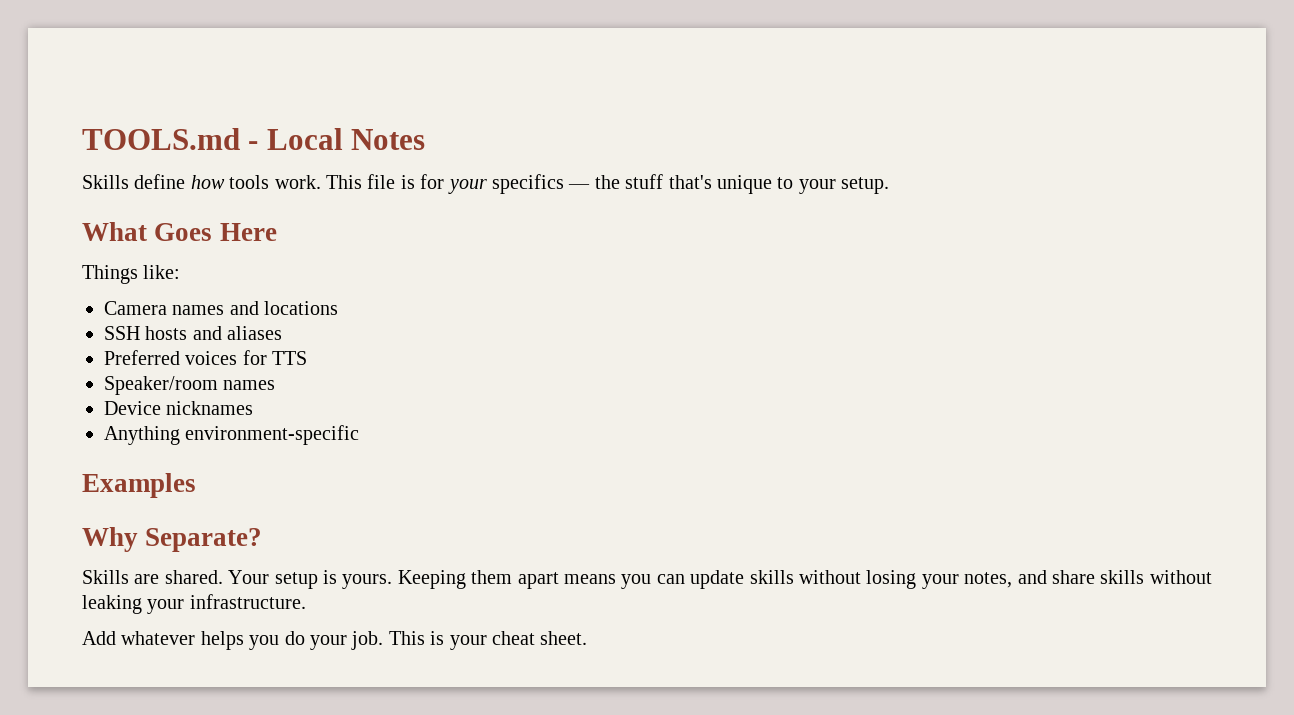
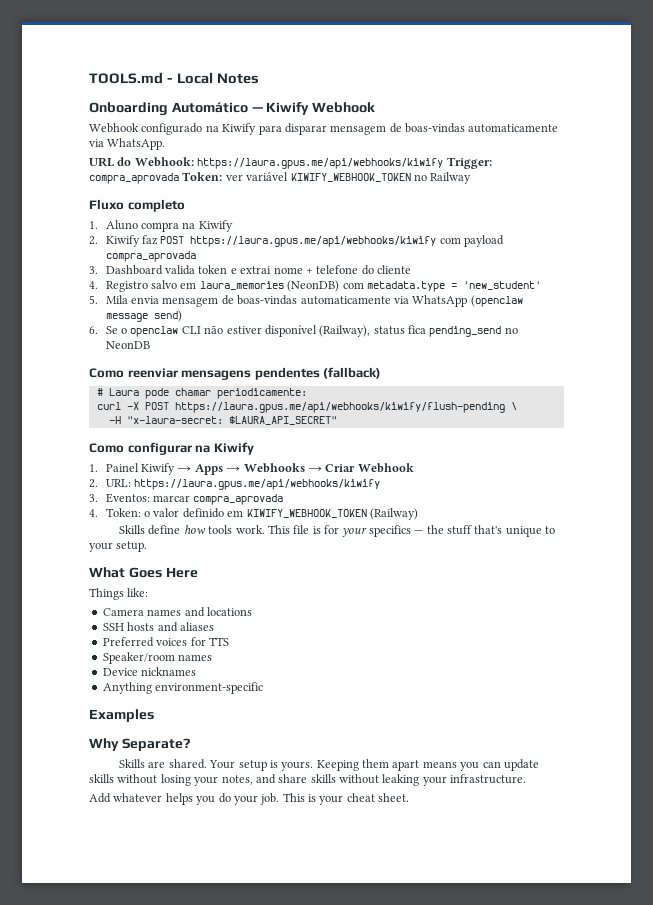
(426, 139) none -> [89,102,376,116] [89,123,559,135] [89,138,166,150] [89,157,492,169] [89,172,472,184] [89,199,185,212] [89,220,233,232] [89,235,505,247] [105,251,196,262] [89,265,412,275] [89,280,541,292] [89,295,523,307] [105,310,182,322] [89,325,518,337] [105,341,150,349] [89,367,382,380] [96,388,307,399] [96,402,517,413] [108,416,337,425] [89,442,254,455] [89,463,414,475] [89,479,381,490] [89,493,284,505] [89,508,418,520] // Onboarding Automático — Kiwify Webhook // Webhook configurado na Kiwify para disparar mensagem de boas-vindas automaticamente via WhatsApp. // URL do Webhook: https://laura.gpus.me/api/webhooks/kiwify Trigger: compra_aprovada Token: ver variável KIWIFY_WEBHOOK_TOKEN no Railway // Fluxo completo // 1. Aluno compra na Kiwify // 2. Kiwify faz POST https://laura.gpus.me/api/webhooks/kiwify com payload compra_aprovada // 3. Dashboard valida token e extrai nome + telefone do cliente // 4. Registro salvo em laura_memories (NeonDB) com metadata.type = 'new_student' // 5. Mila envia mensagem de boas-vindas automaticamente via WhatsApp (openclaw message send) // 6. Se o openclaw CLI não estiver disponível (Railway), status fica pending_send no NeonDB // Como reenviar mensagens pendentes (fallback) // # Laura pode chamar periodicamente: // curl -X POST https://laura.gpus.me/api/webhooks/kiwify/flush-pending \ // -H "x-laura-secret: $LAURA_API_SECRET" // Como configurar na Kiwify // 1. Painel Kiwify → Apps → Webhooks → Criar Webhook // 2. URL: https://laura.gpus.me/api/webhooks/kiwify // 3. Eventos: marcar compra_aprovada // 4. Token: o valor definido em KIWIFY_WEBHOOK_TOKEN (Railway)

